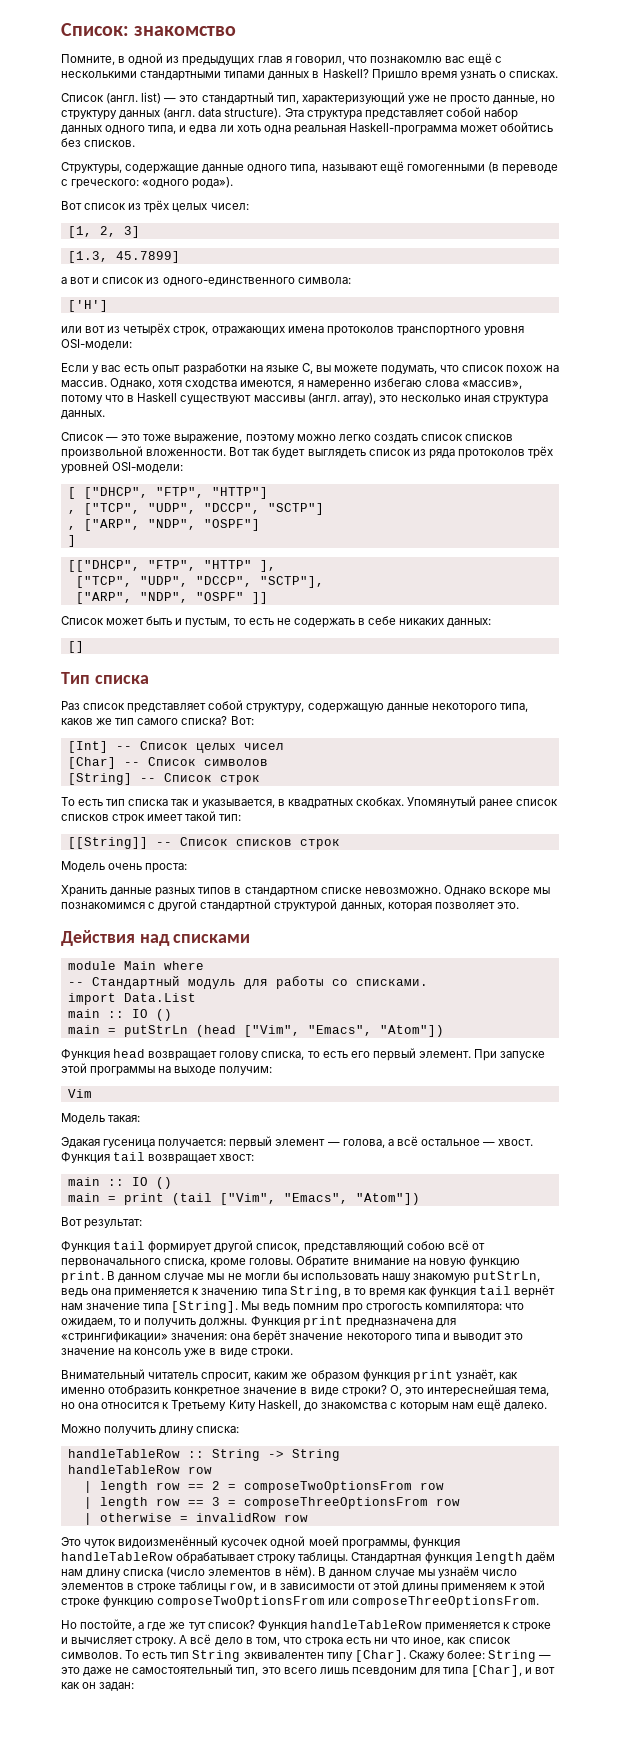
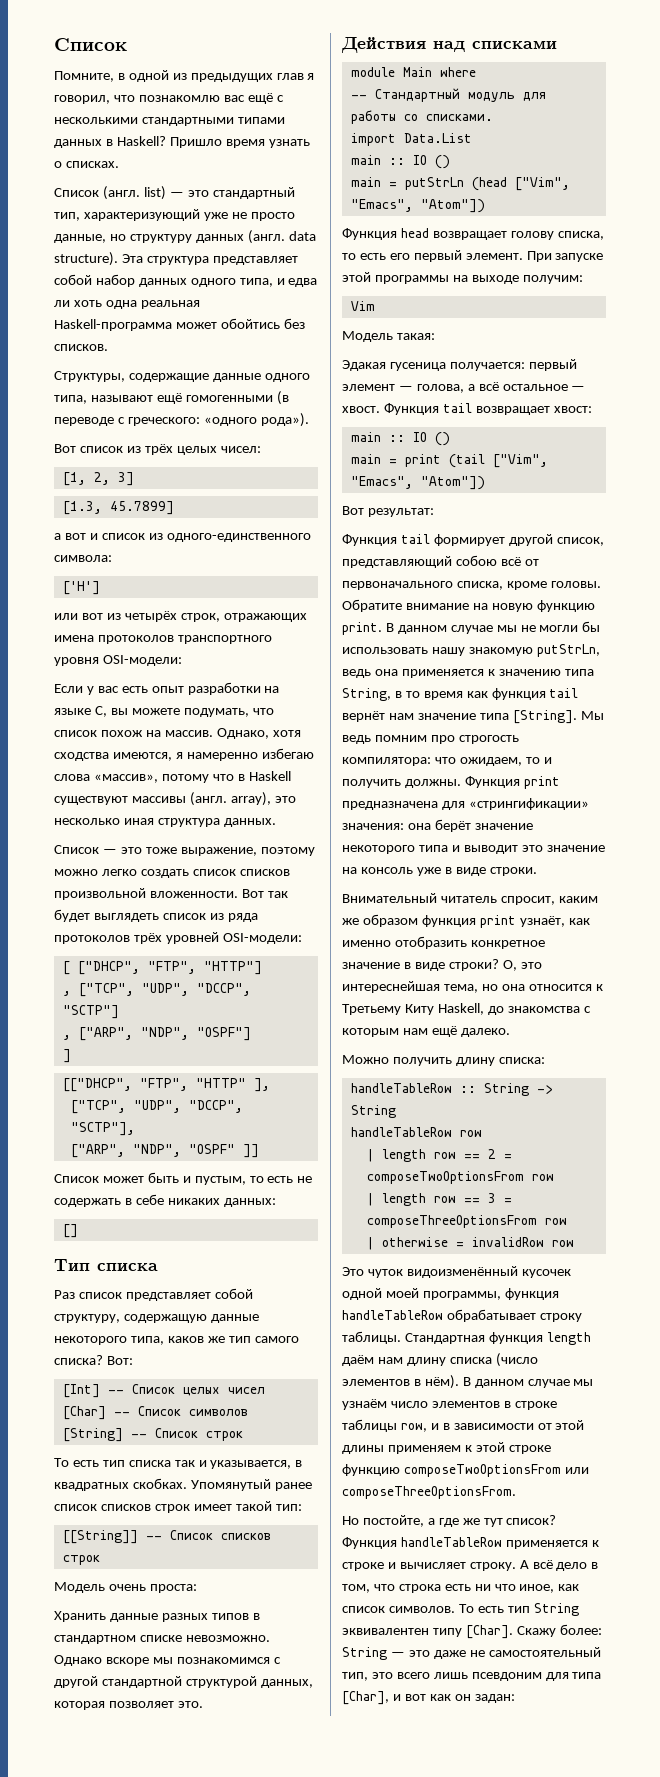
[61,23,237,36] Список: знакомство -> [54,38,127,51] Список

